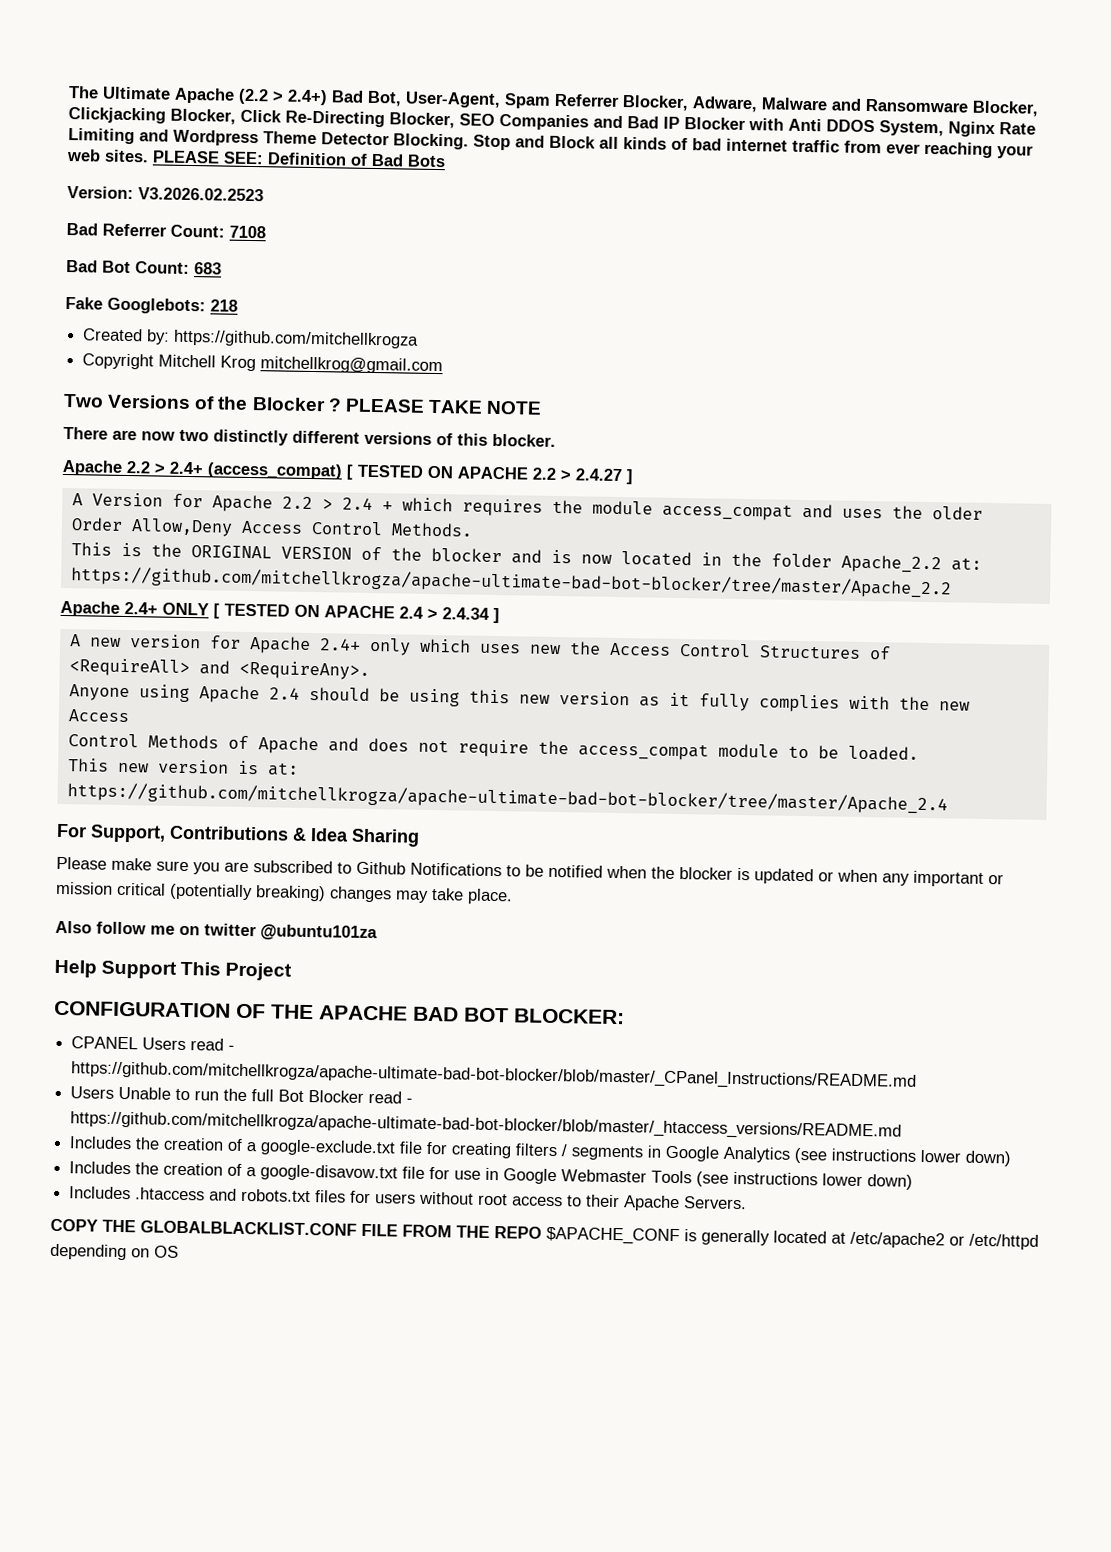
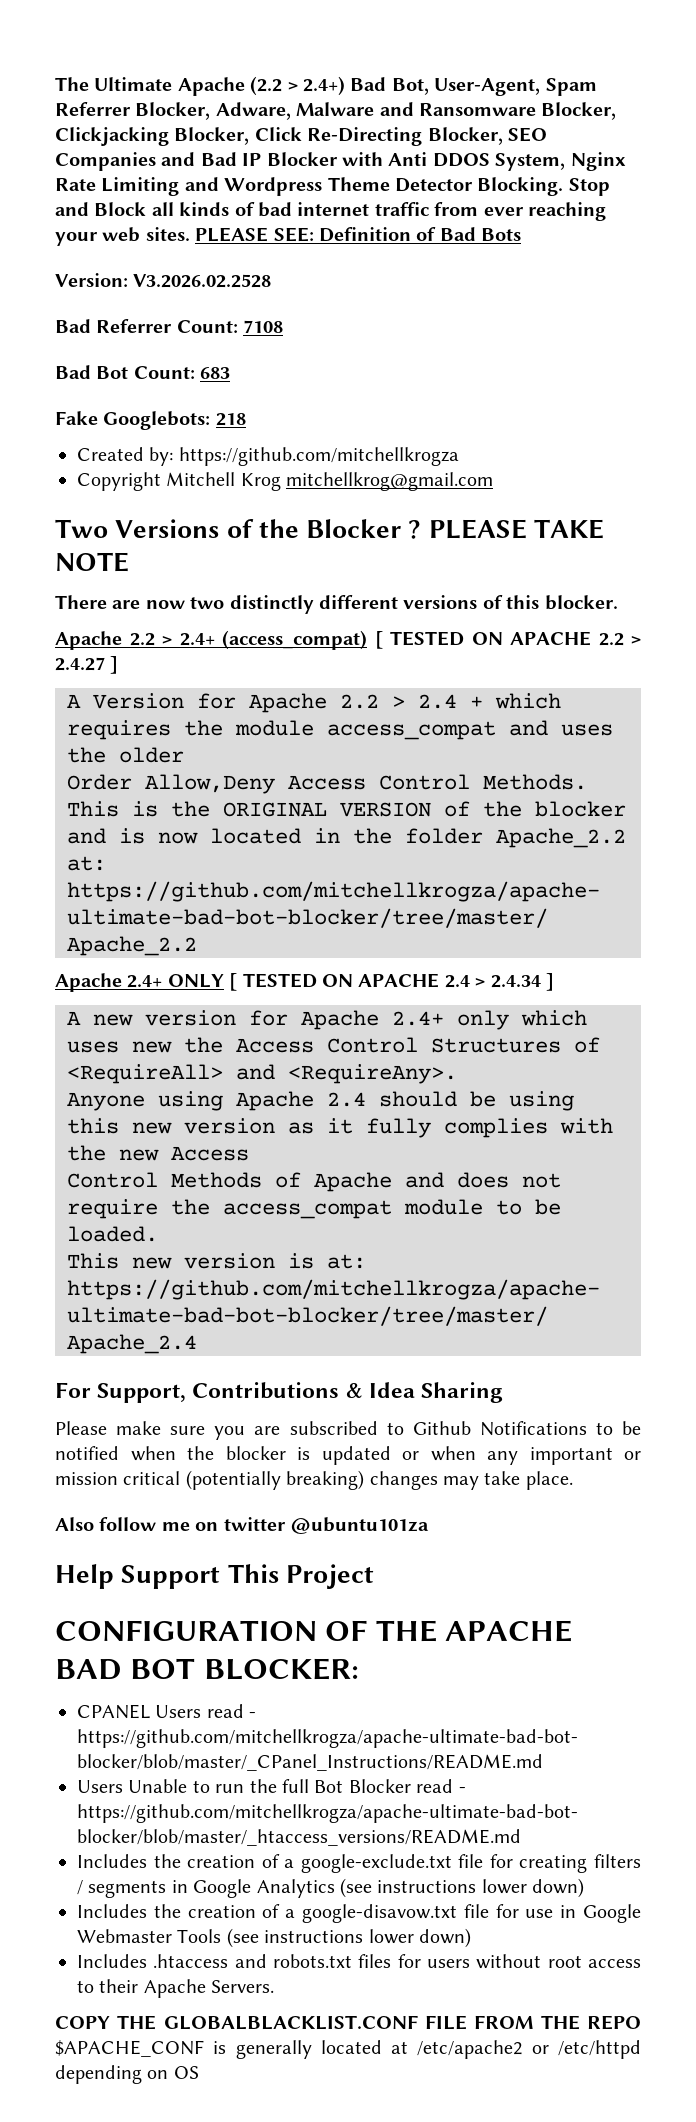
[138,187,264,202] V3.2026.02.2523 -> [133,274,272,288] V3.2026.02.2528

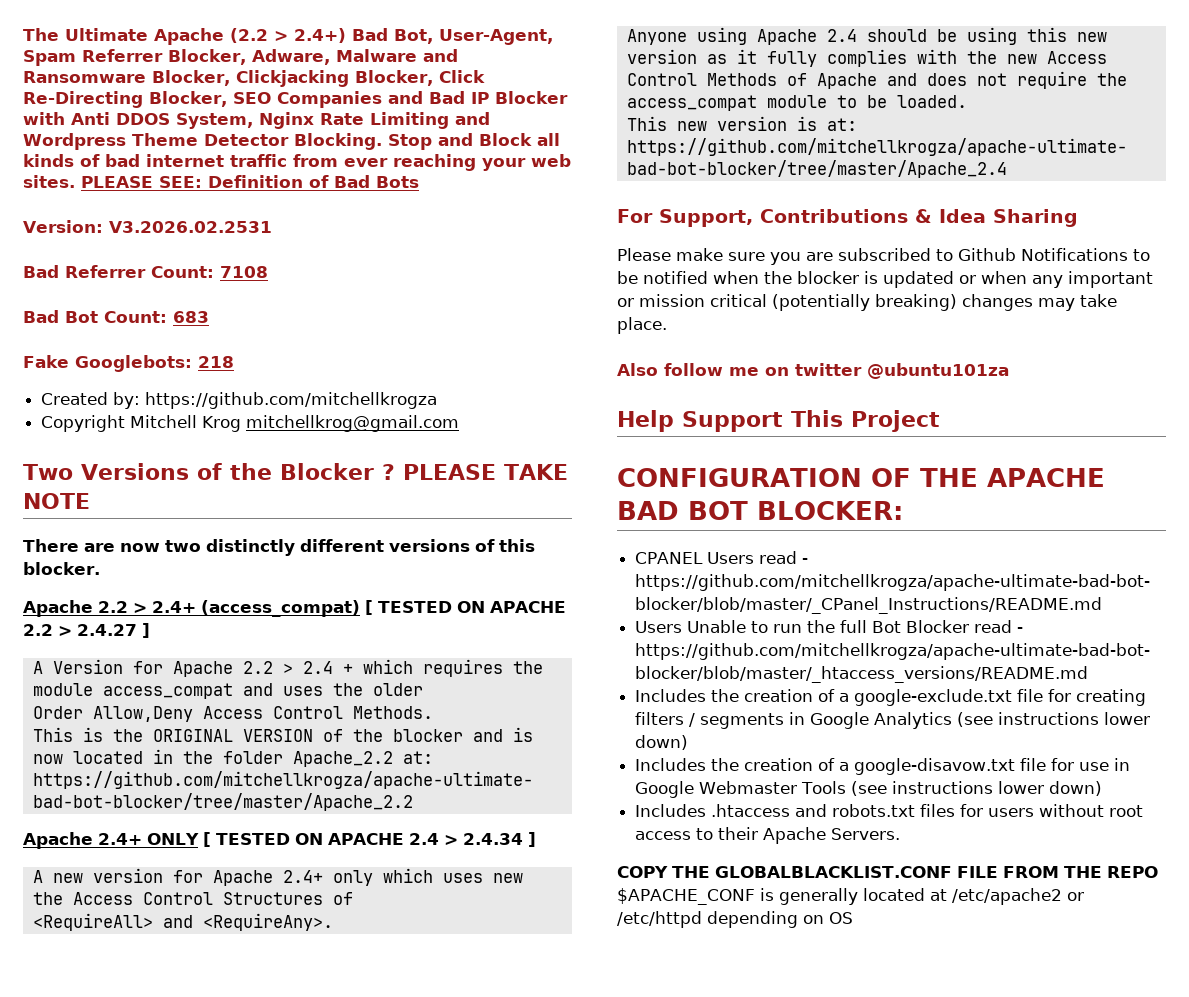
[133,274,272,288] V3.2026.02.2528 -> [108,221,272,233] V3.2026.02.2531

